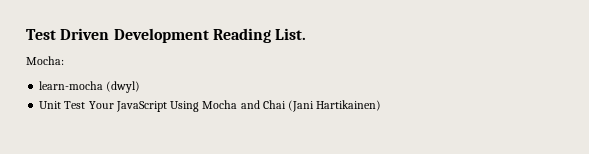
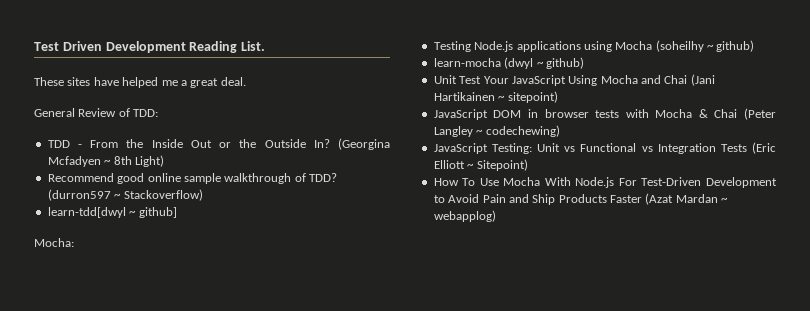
[26,56,64,65] [39,81,141,93] Mocha: // learn-mocha (dwyl) -> [34,77,246,88] [34,108,159,117] [47,138,390,150] [47,155,164,167] [47,173,337,184] [47,189,203,201] [47,207,177,218] [34,238,74,247] [433,40,755,52] [433,57,584,69] These sites have helped me a great deal. // General Review of TDD: // TDD - From the Inside Out or the Outside In? (Georgina Mcfadyen ~ 8th Light) // Recommend good online sample walkthrough of TDD? (durron597 ~ Stackoverflow) // learn-tdd[dwyl ~ github] // Mocha: // Testing Node.js applications using Mocha (soheilhy ~ github) // learn-mocha (dwyl ~ github)
[316,100,382,111] Hartikainen) -> [433,91,558,103] [433,108,776,120] [433,125,560,137] [433,142,776,154] [433,159,528,171] [433,177,777,188] [433,193,729,205] [433,210,496,222] Hartikainen ~ sitepoint) // JavaScript DOM in browser tests with Mocha & Chai (Peter Langley ~ codechewing) // JavaScript Testing: Unit vs Functional vs Integration Tests (Eric Elliott ~ Sitepoint) // How To Use Mocha With Node.js For Test-Driven Development to Avoid Pain and Ship Products Faster (Azat Mardan ~ webapplog)

